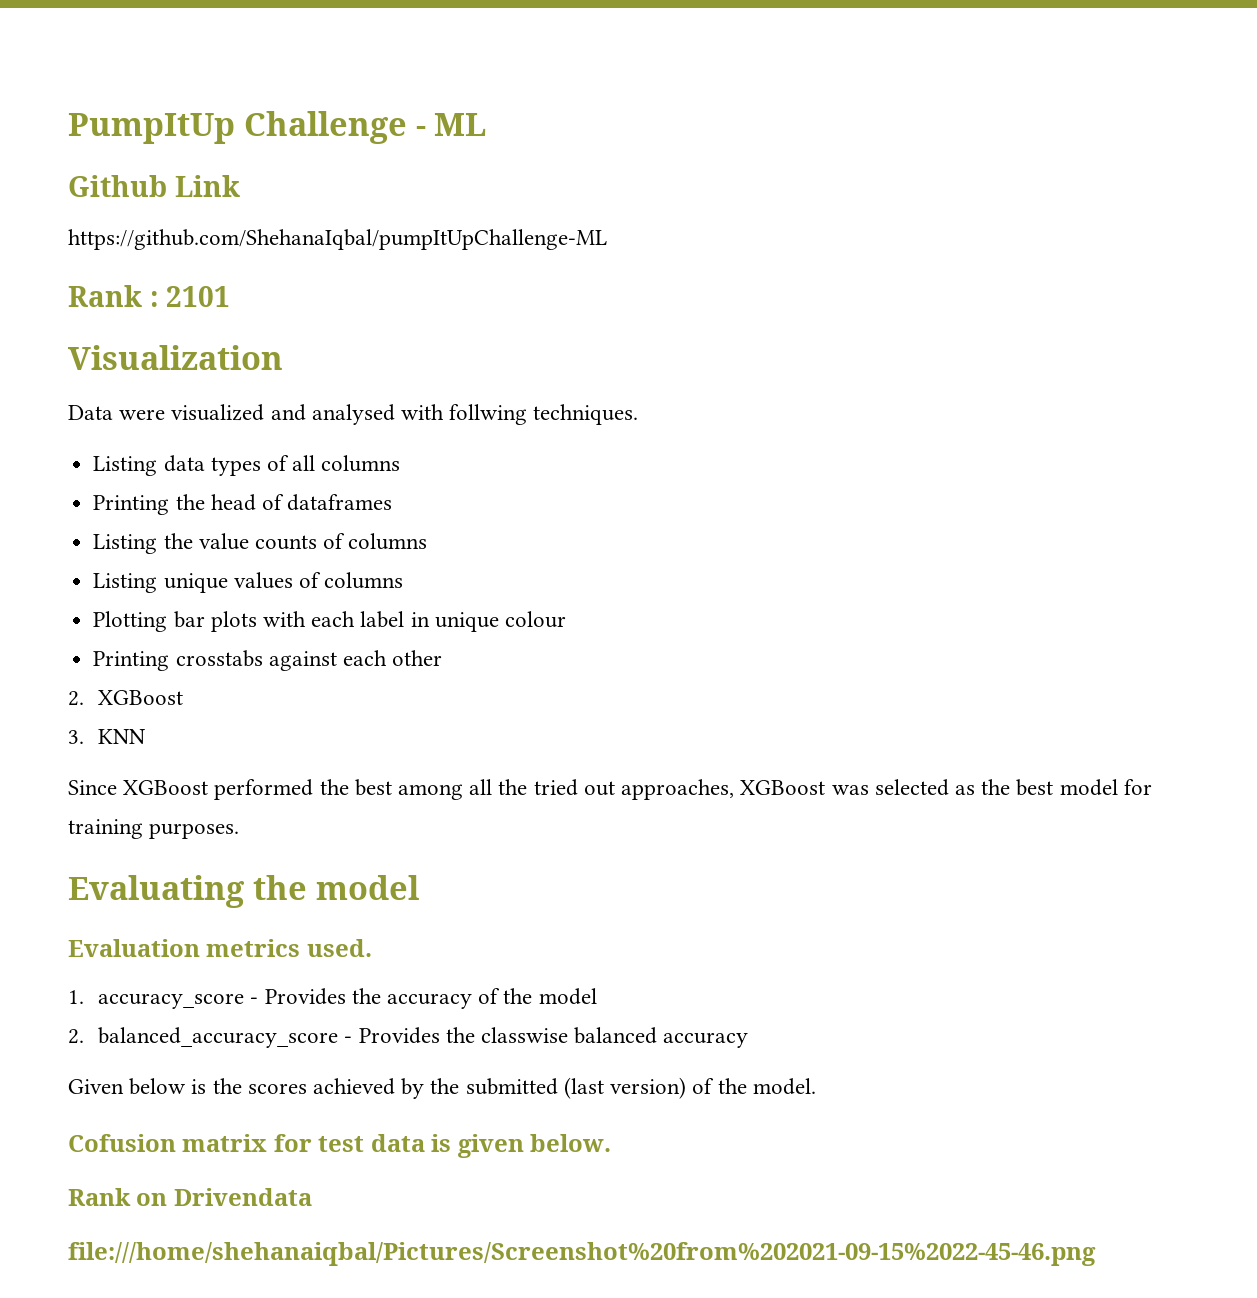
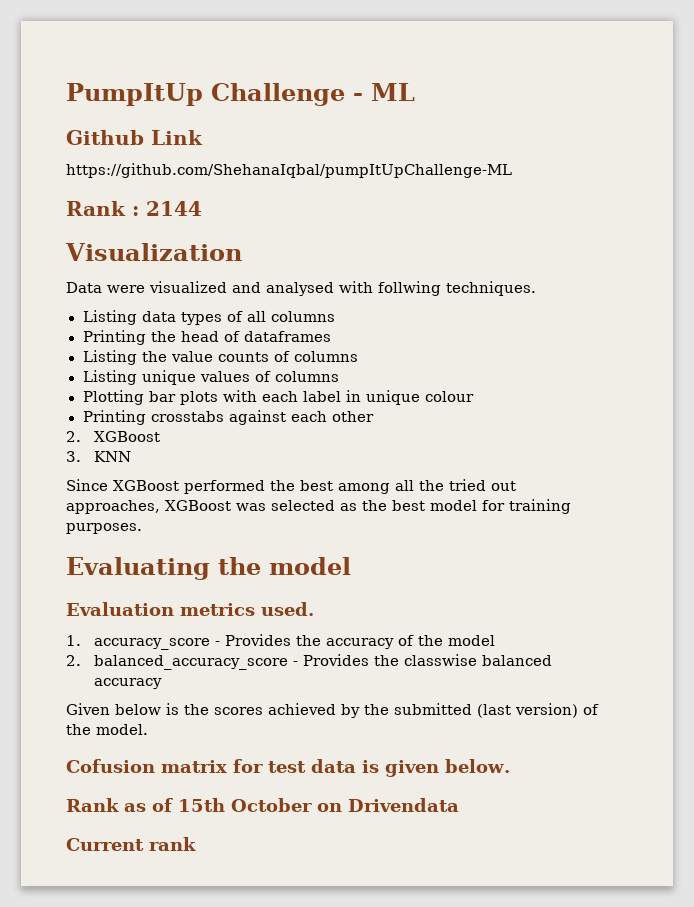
[166,286,231,307] 2101 -> [146,201,202,216] 2144
(131, 1197) none -> [124,798,312,812] as of 15th October
[68,1242,1096,1266] file:///home/shehanaiqbal/Pictures/Screenshot%20from%202021-09-15%2022-45-46.png -> [66,837,196,851] Current rank

